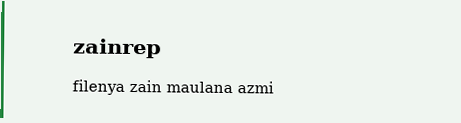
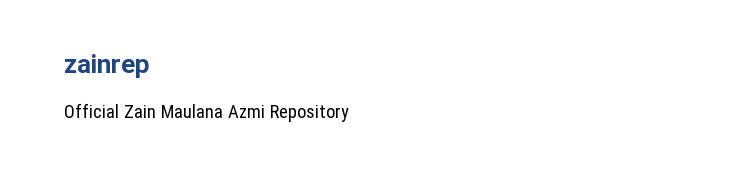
[72,79,274,95] filenya zain maulana azmi -> [64,103,349,122] Official Zain Maulana Azmi Repository

